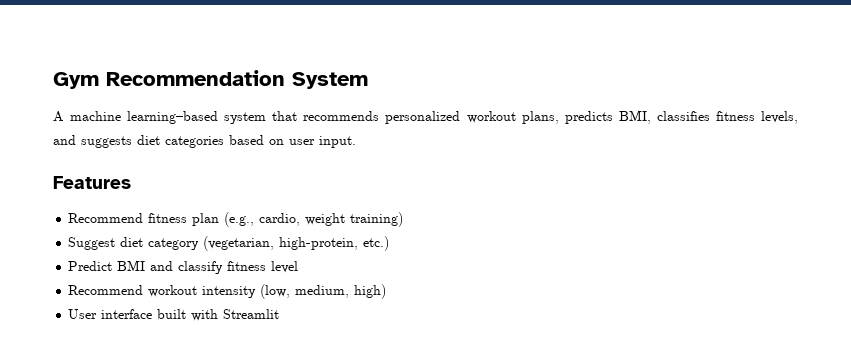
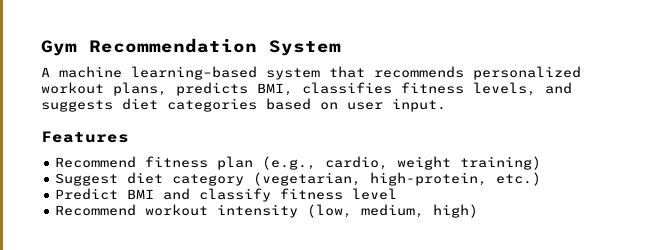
[68,309,280,321] // User interface built with Streamlit -> (479, 211) none

